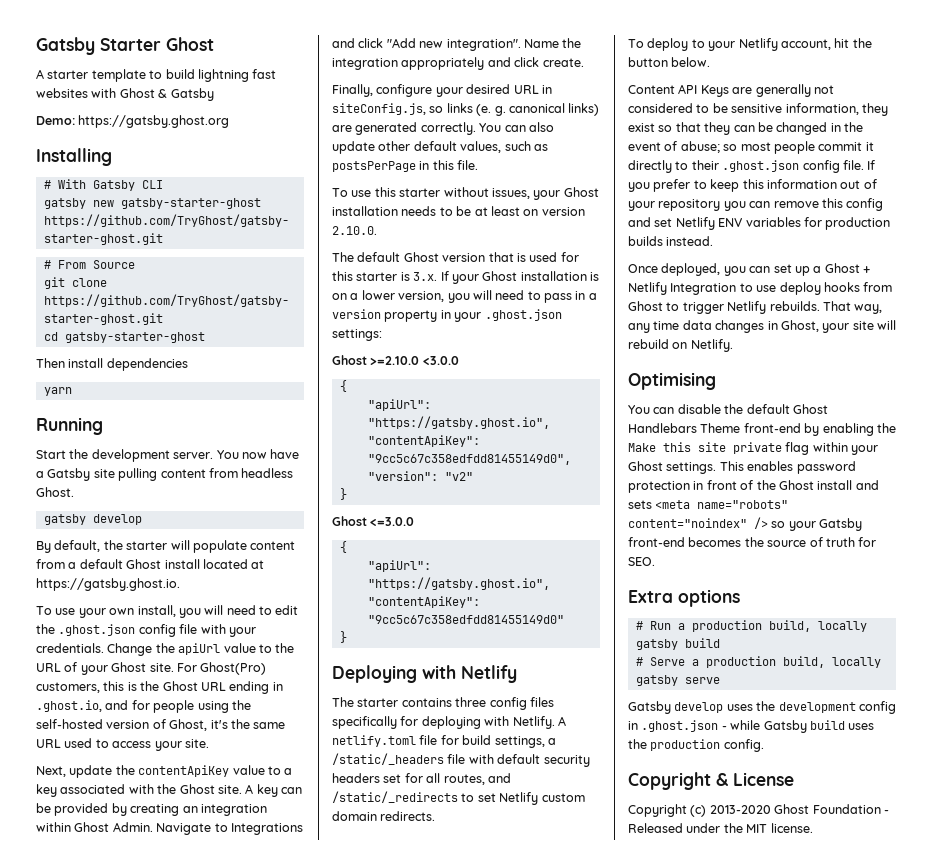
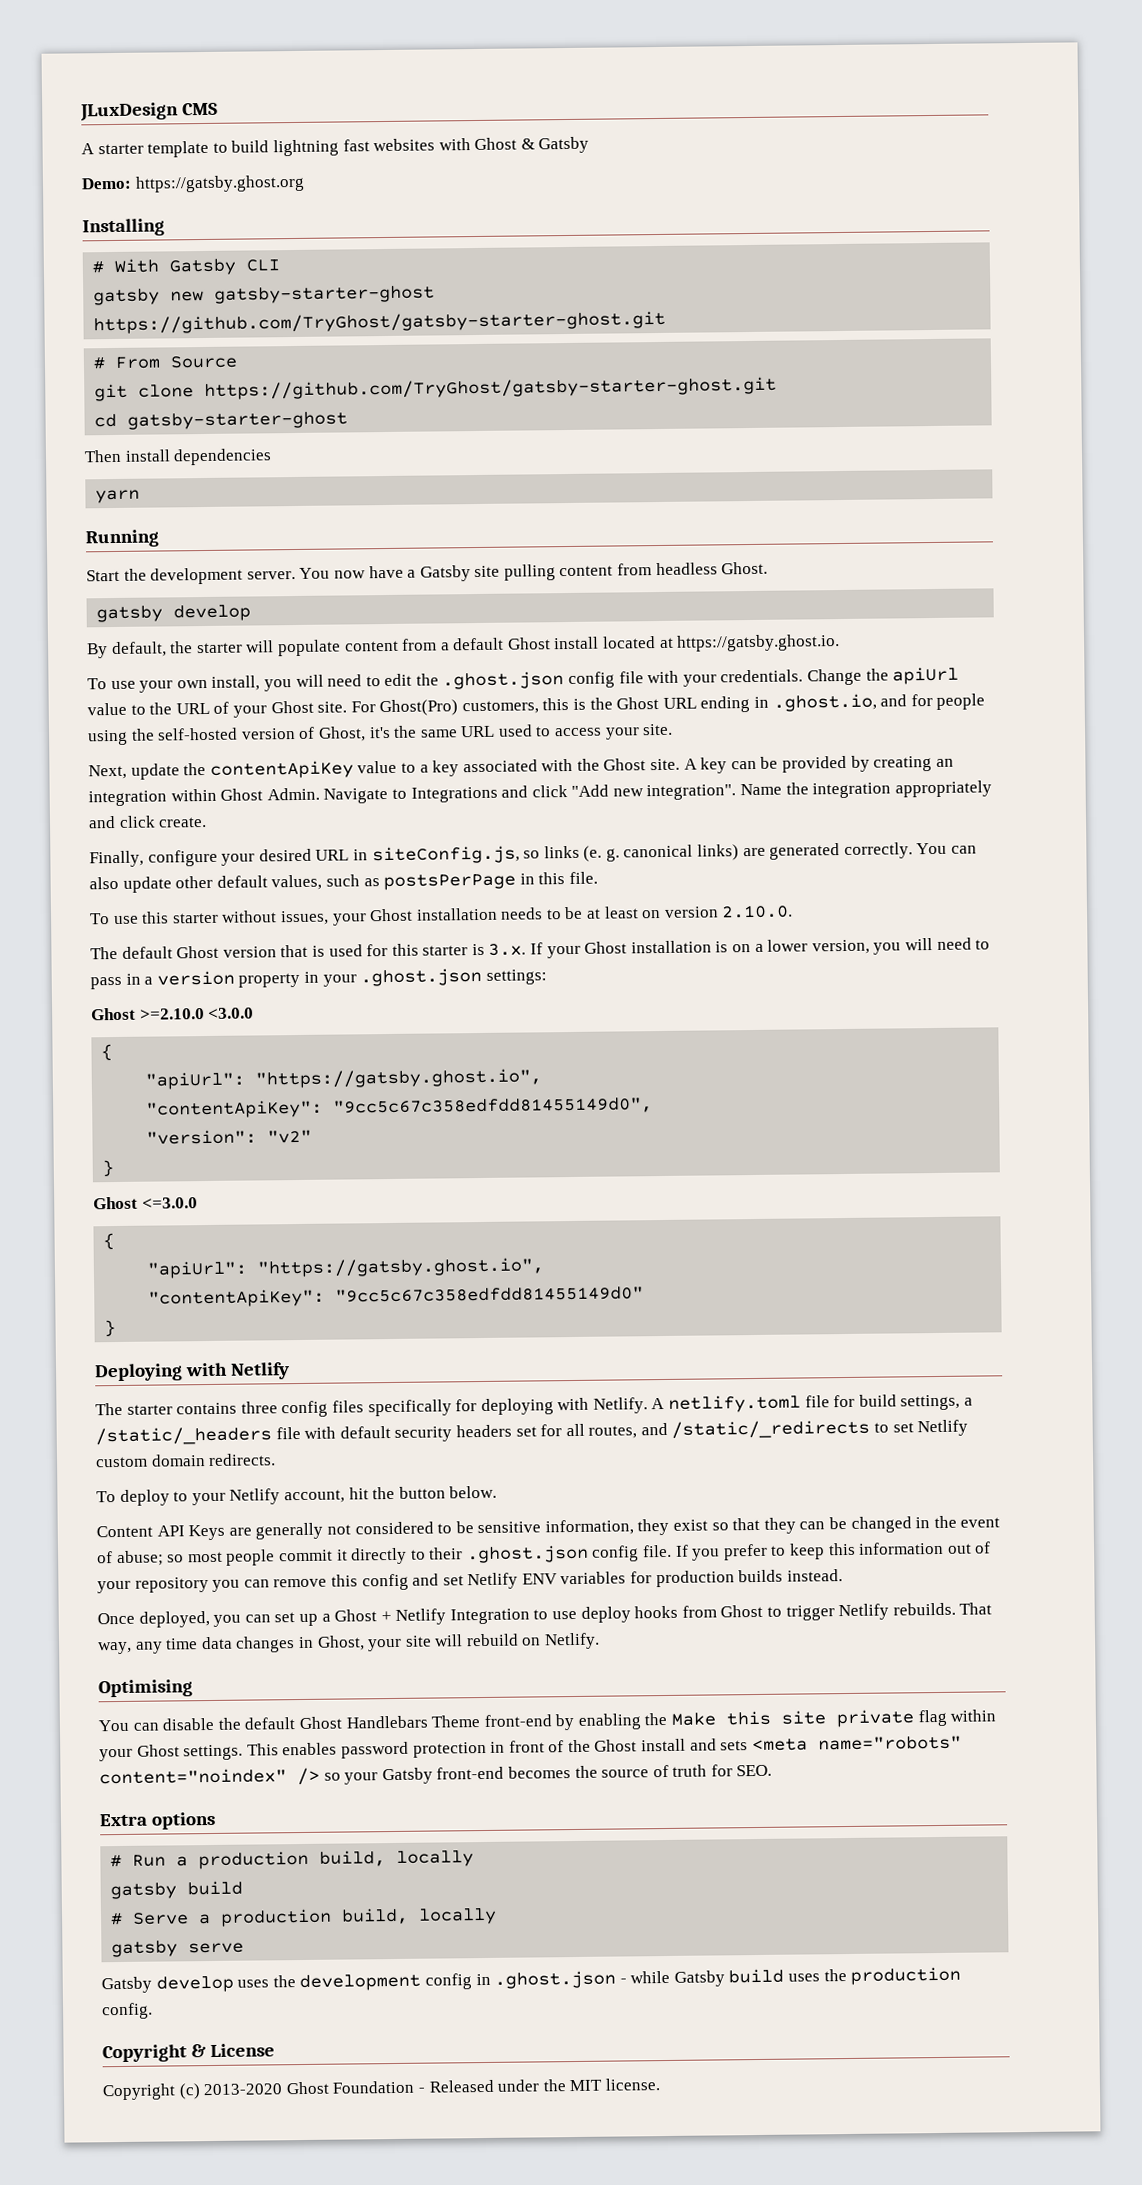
[36,37,214,55] Gatsby Starter Ghost -> [80,102,219,122] JLuxDesign CMS

